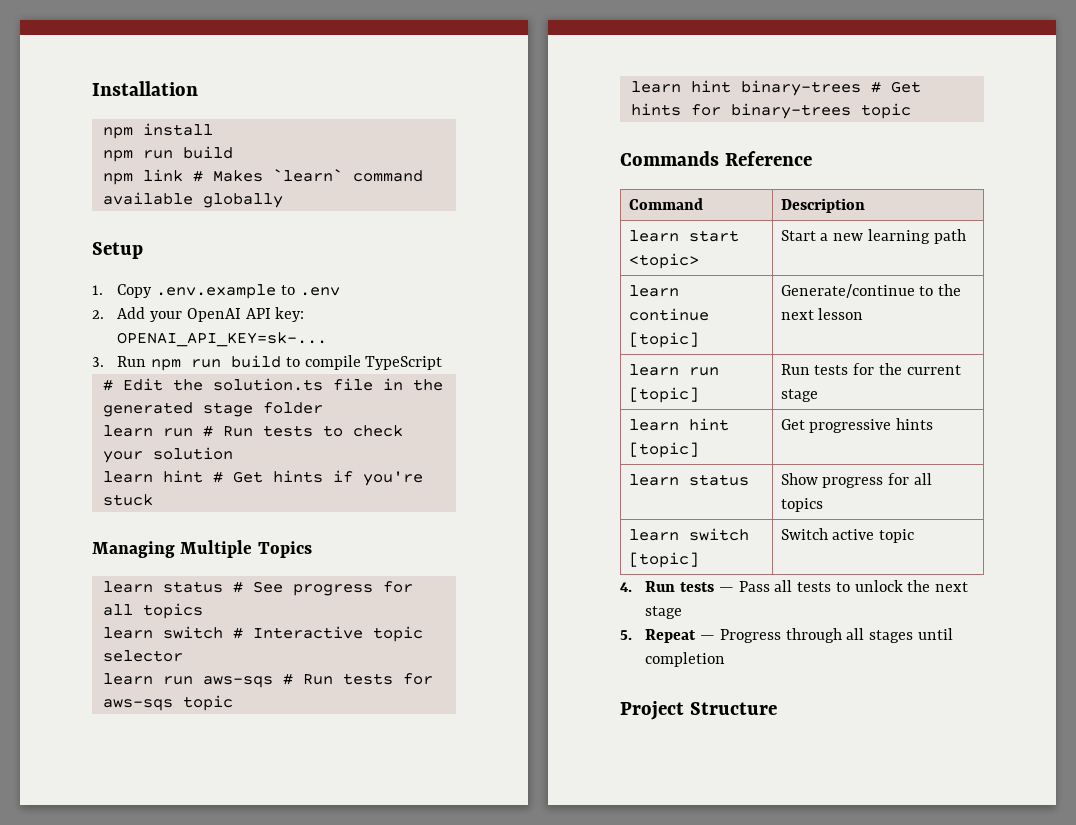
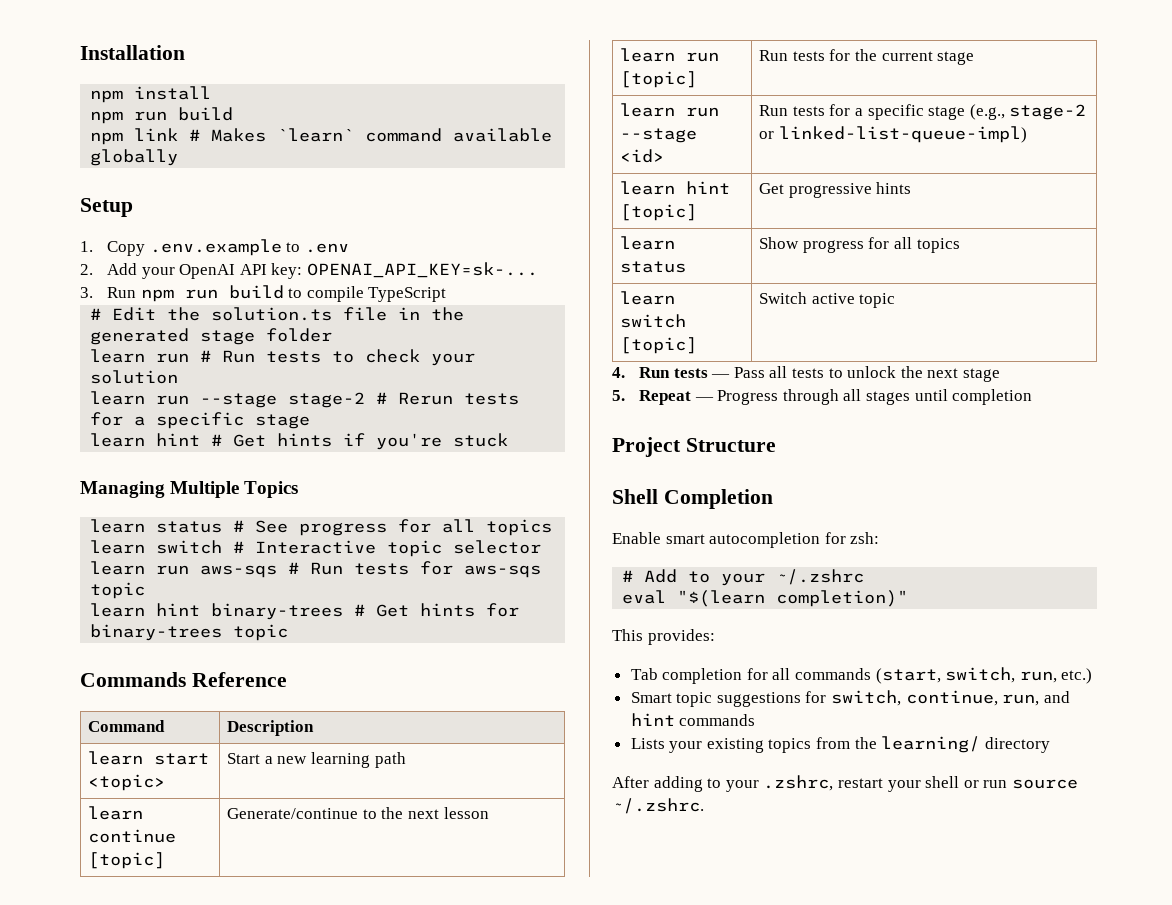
(233, 453) none -> [90,391,520,408] [90,412,311,429] // learn run --stage stage-2 # Rerun tests for a specific stage
(818, 395) none -> [620,103,720,117] [620,128,698,143] [620,149,665,163] [759,104,1087,120] [759,126,1027,143] // learn run --stage <id> | Run tests for a specific stage (e.g., stage-2 or linked-list-queue-impl)
(777, 708) none -> [612,489,773,509] [612,532,880,548] [622,569,865,586] [622,590,909,607] [612,629,715,645] [630,667,1093,684] [630,690,1070,707] [630,713,756,726] [630,736,1050,753] [612,775,1078,792] [612,798,704,814] // Shell Completion // Enable smart autocompletion for zsh: // # Add to your ~/.zshrc // eval "$(learn completion)" // This provides: // Tab completion for all commands (start, switch, run, etc.) // Smart topic suggestions for switch, continue, run, and hint commands // Lists your existing topics from the learning/ directory // After adding to your .zshrc, restart your shell or run source ~/.zshrc.

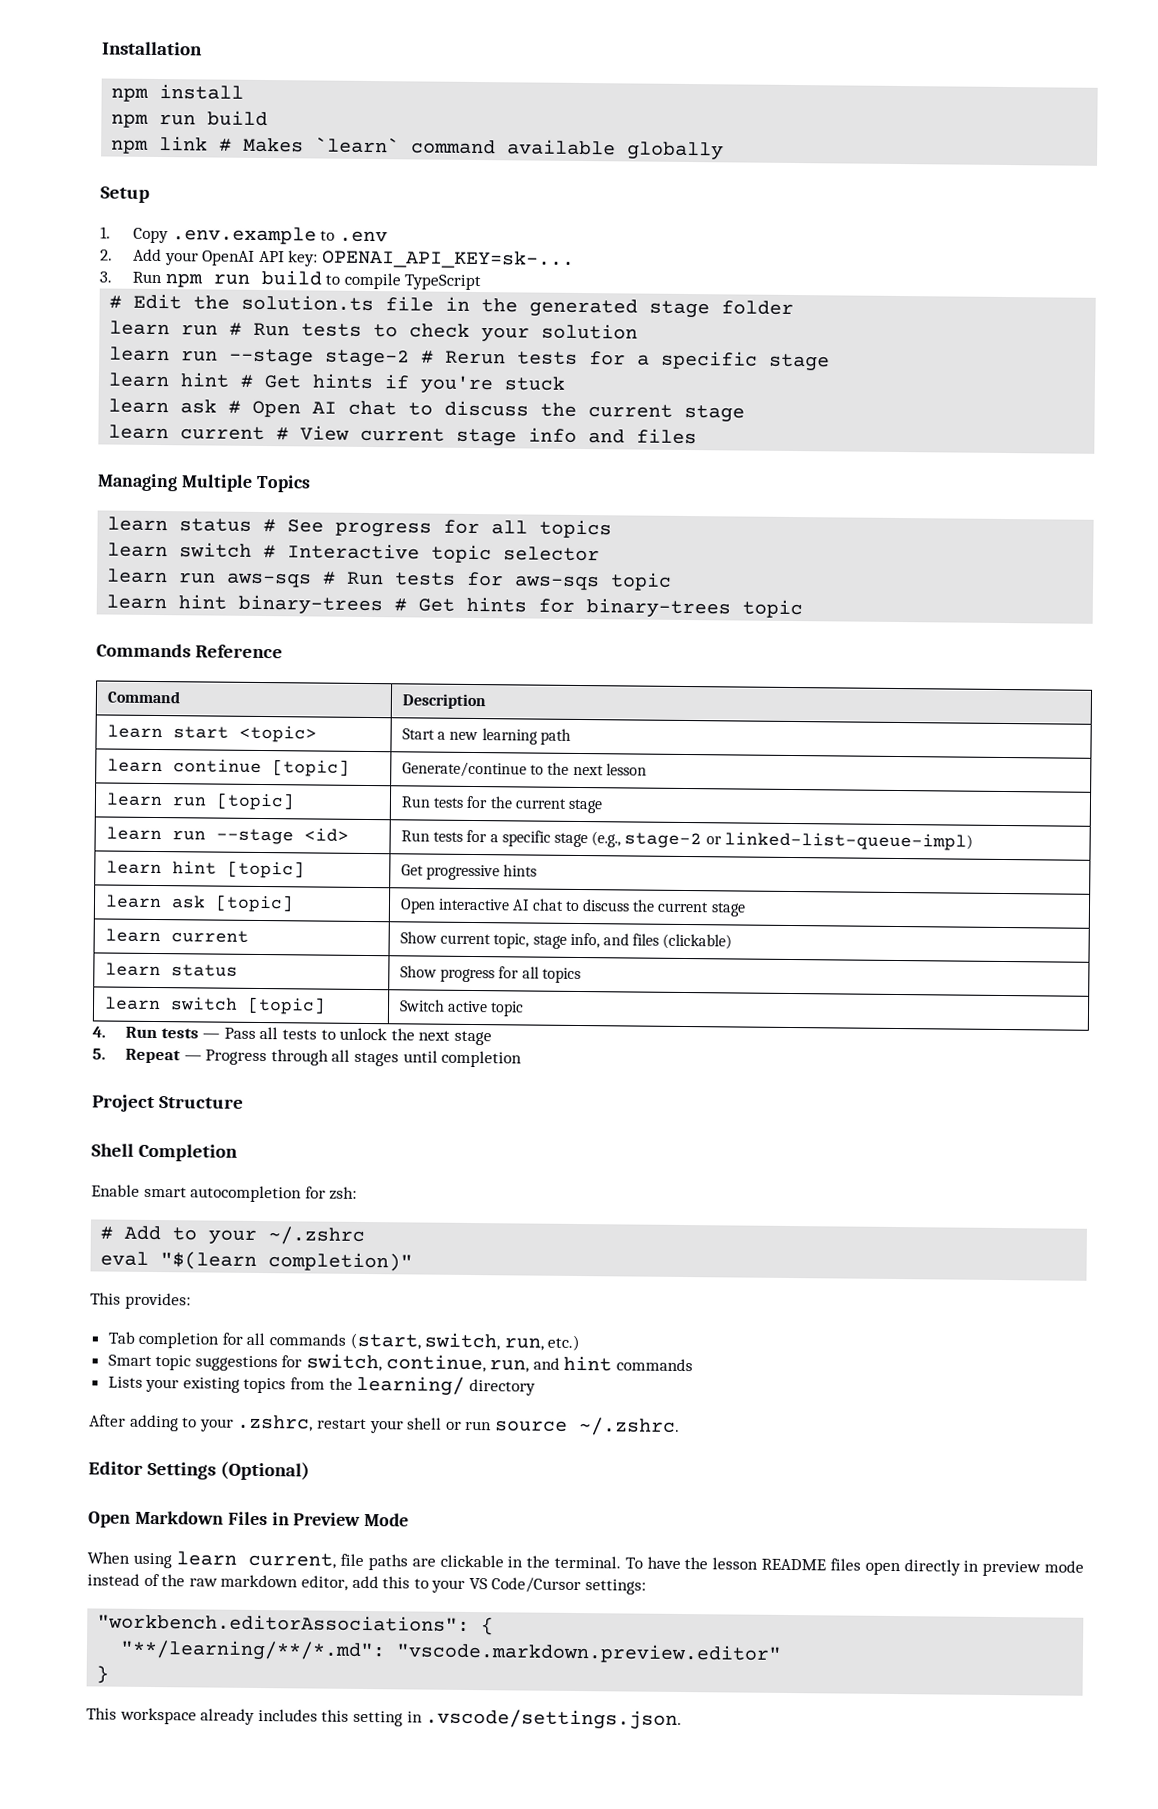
(509, 440) none -> [108,398,746,423] [108,424,698,447] // learn ask # Open AI chat to discuss the current stage // learn current # View current stage info and files
(912, 188) none -> [105,894,295,913] [400,898,746,917] [105,928,250,943] [400,931,733,950] // learn ask [topic] | Open interactive AI chat to discuss the current stage // learn current | Show current topic, stage info, and files (clickable)
(704, 806) none -> [88,1461,310,1481] [88,1510,410,1528] [87,1551,1084,1577] [87,1573,647,1595] [97,1613,495,1636] [120,1639,783,1664] [96,1665,110,1684] [86,1707,683,1731] // Editor Settings (Optional) // Open Markdown Files in Preview Mode // When using learn current, file paths are clickable in the terminal. To have the lesson README files open directly in preview mode instead of the raw markdown editor, add this to your VS Code/Cursor settings: // "workbench.editorAssociations": { // "**/learning/**/*.md": "vscode.markdown.preview.editor" // } // This workspace already includes this setting in .vscode/settings.json.

